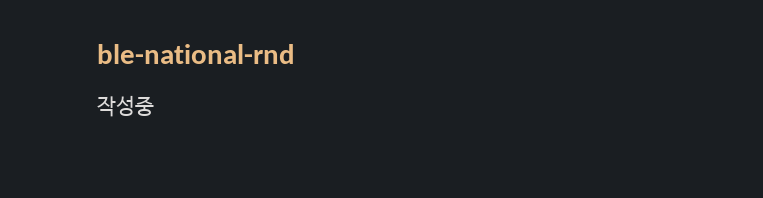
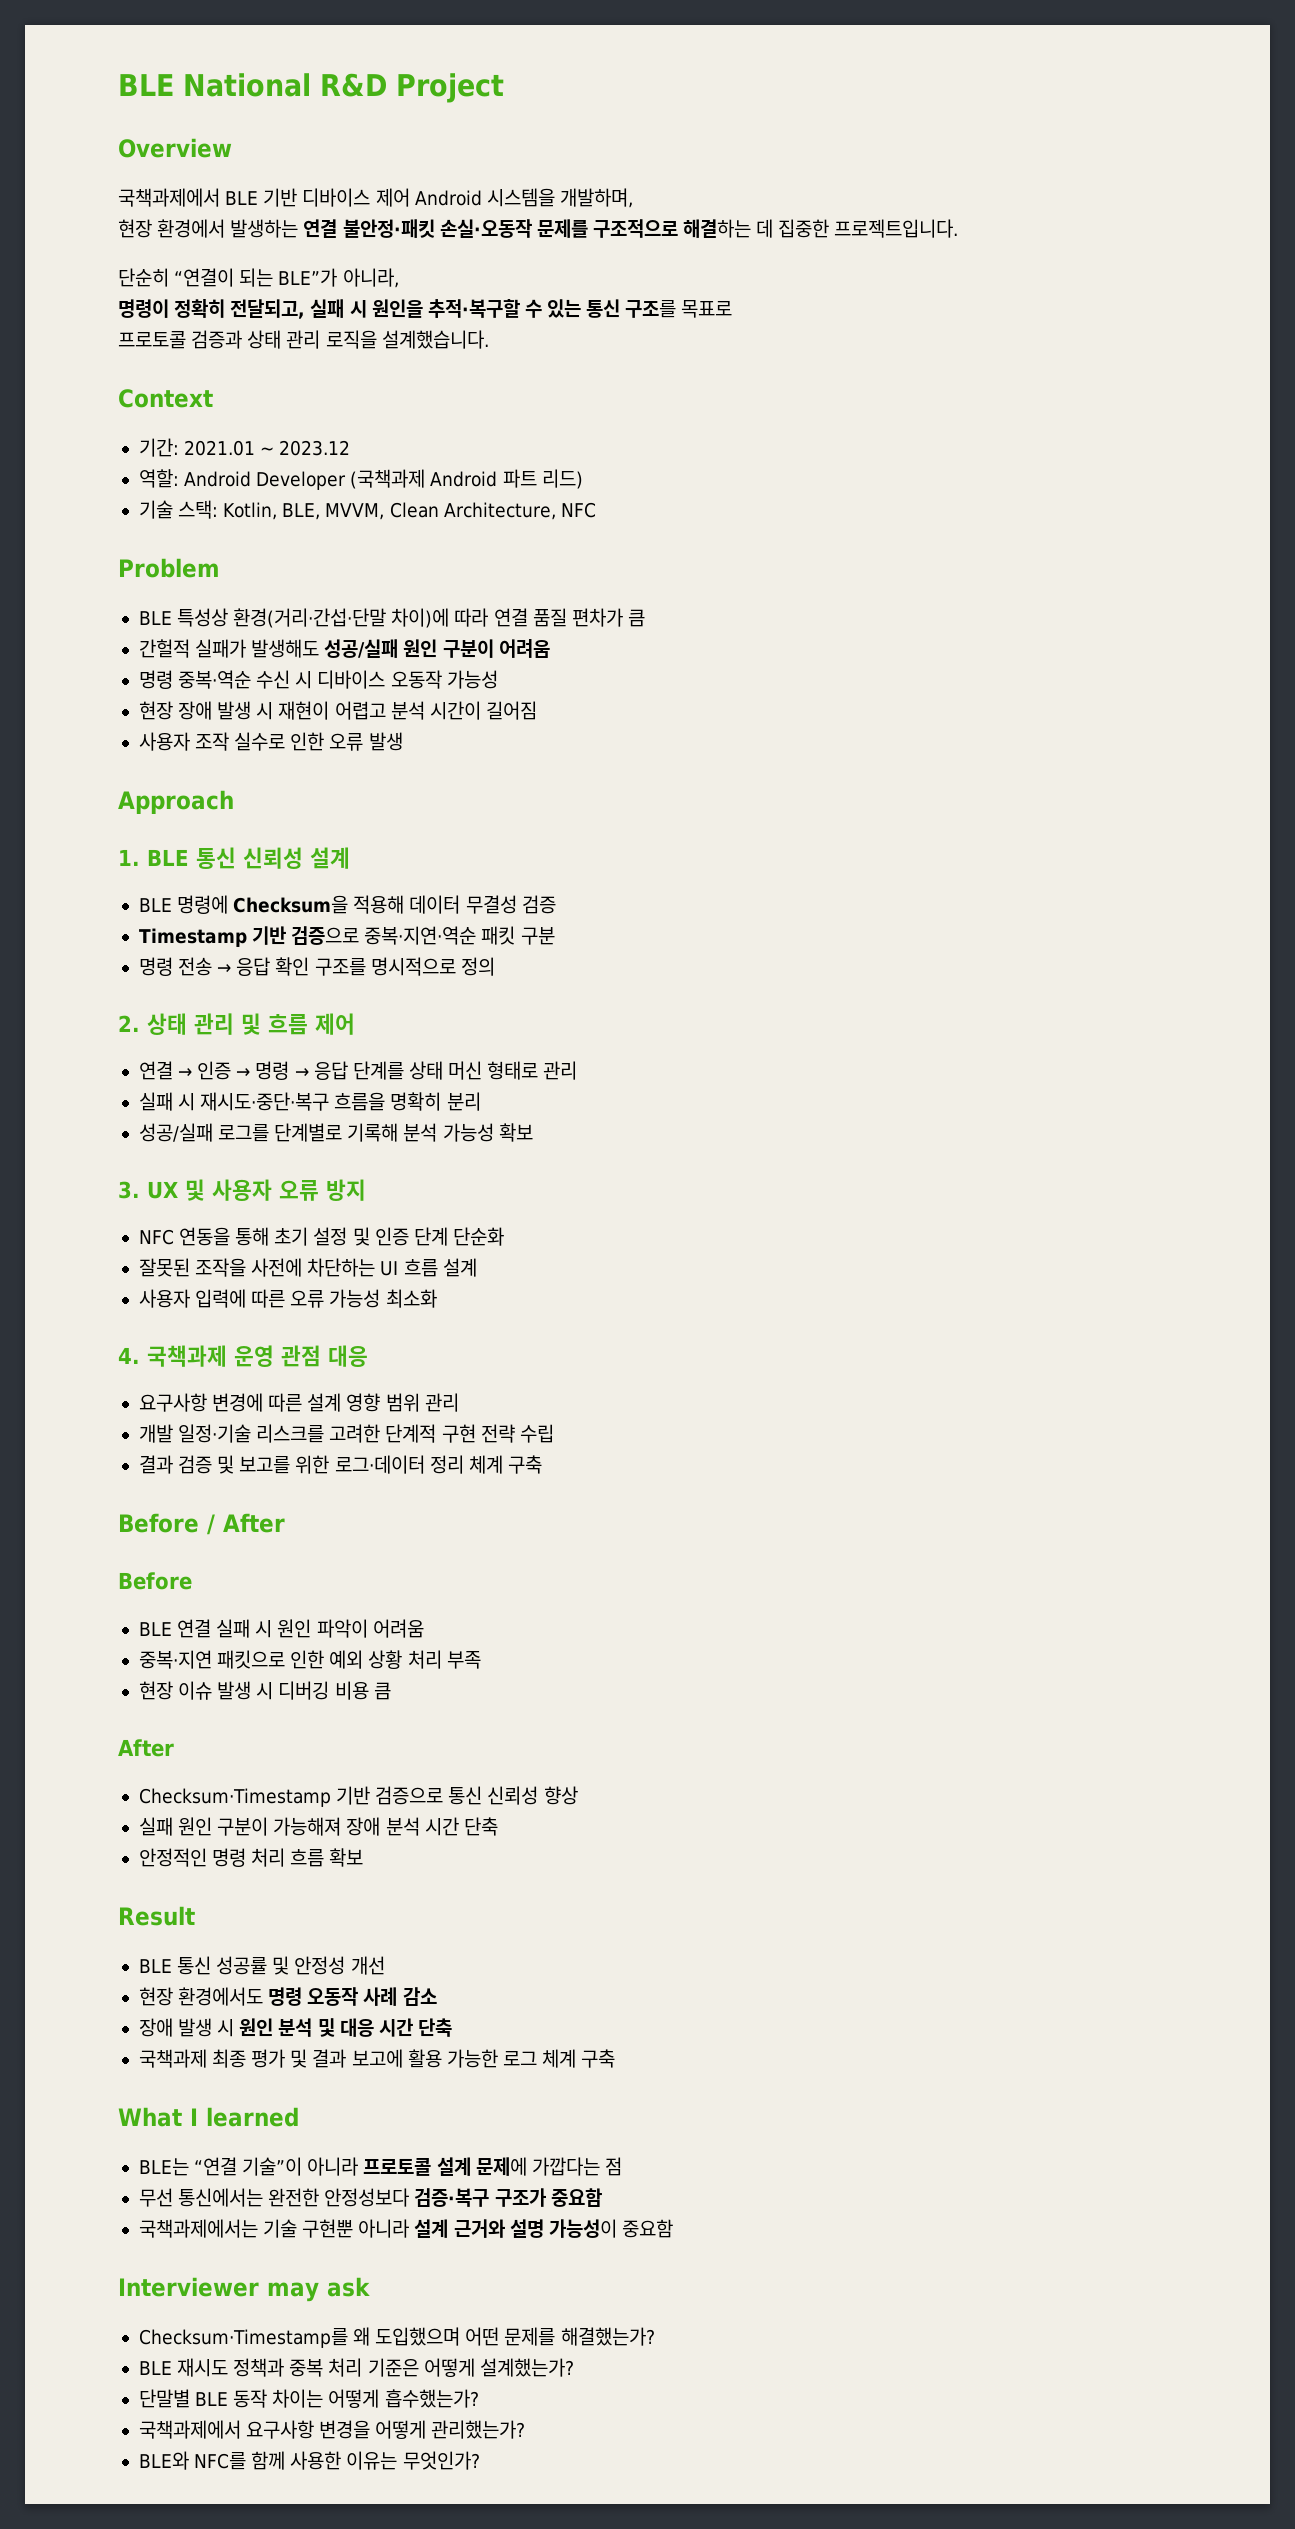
[97,44,295,64] [97,95,154,117] ble-national-rnd // 작성중 -> [118,73,504,103] [118,138,232,158] [118,188,633,208] [118,219,959,238] [118,268,399,288] [118,299,733,319] [118,330,489,349] [118,389,213,408] [138,438,351,457] [138,469,583,490] [138,500,596,520] [118,558,220,578] [138,608,645,628] [138,639,550,658] [138,670,498,689] [138,701,537,720] [138,732,403,751] [118,790,234,814] [118,847,350,869] [138,895,556,914] [138,926,555,947] [138,957,495,976] [118,1013,355,1035] [138,1061,578,1080] [138,1092,481,1111] [138,1123,533,1142] [118,1179,366,1201] [138,1227,504,1246] [138,1258,477,1277] [138,1289,437,1308] [118,1345,368,1367] [138,1393,459,1412] [138,1424,554,1443] [138,1455,542,1474] [118,1513,285,1535] [118,1572,192,1590] [138,1619,424,1638] [138,1650,481,1669] [138,1681,391,1700] [118,1739,174,1757] [138,1786,578,1807] [138,1817,498,1836] [138,1848,364,1867] [118,1906,195,1926] [138,1956,385,1975] [138,1987,437,2006] [138,2018,452,2037] [138,2049,616,2068] [118,2107,299,2127] [138,2157,622,2176] [138,2188,602,2207] [138,2219,673,2238] [118,2277,370,2302] [138,2327,655,2348] [138,2358,574,2377] [138,2389,479,2408] [138,2420,526,2439] [138,2451,480,2470] BLE National R&D Project // Overview // 국책과제에서 BLE 기반 디바이스 제어 Android 시스템을 개발하며, // 현장 환경에서 발생하는 연결 불안정·패킷 손실·오동작 문제를 구조적으로 해결하는 데 집중한 프로젝트입니다. // 단순히 “연결이 되는 BLE”가 아니라, // 명령이 정확히 전달되고, 실패 시 원인을 추적·복구할 수 있는 통신 구조를 목표로 // 프로토콜 검증과 상태 관리 로직을 설계했습니다. // Context // 기간: 2021.01 ~ 2023.12 // 역할: Android Developer (국책과제 Android 파트 리드) // 기술 스택: Kotlin, BLE, MVVM, Clean Architecture, NFC // Problem // BLE 특성상 환경(거리·간섭·단말 차이)에 따라 연결 품질 편차가 큼 // 간헐적 실패가 발생해도 성공/실패 원인 구분이 어려움 // 명령 중복·역순 수신 시 디바이스 오동작 가능성 // 현장 장애 발생 시 재현이 어렵고 분석 시간이 길어짐 // 사용자 조작 실수로 인한 오류 발생 // Approach // 1. BLE 통신 신뢰성 설계 // BLE 명령에 Checksum을 적용해 데이터 무결성 검증 // Timestamp 기반 검증으로 중복·지연·역순 패킷 구분 // 명령 전송 → 응답 확인 구조를 명시적으로 정의 // 2. 상태 관리 및 흐름 제어 // 연결 → 인증 → 명령 → 응답 단계를 상태 머신 형태로 관리 // 실패 시 재시도·중단·복구 흐름을 명확히 분리 // 성공/실패 로그를 단계별로 기록해 분석 가능성 확보 // 3. UX 및 사용자 오류 방지 // NFC 연동을 통해 초기 설정 및 인증 단계 단순화 // 잘못된 조작을 사전에 차단하는 UI 흐름 설계 // 사용자 입력에 따른 오류 가능성 최소화 // 4. 국책과제 운영 관점 대응 // 요구사항 변경에 따른 설계 영향 범위 관리 // 개발 일정·기술 리스크를 고려한 단계적 구현 전략 수립 // 결과 검증 및 보고를 위한 로그·데이터 정리 체계 구축 // Before / After // Before // BLE 연결 실패 시 원인 파악이 어려움 // 중복·지연 패킷으로 인한 예외 상황 처리 부족 // 현장 이슈 발생 시 디버깅 비용 큼 // After // Checksum·Timestamp 기반 검증으로 통신 신뢰성 향상 // 실패 원인 구분이 가능해져 장애 분석 시간 단축 // 안정적인 명령 처리 흐름 확보 // Result // BLE 통신 성공률 및 안정성 개선 // 현장 환경에서도 명령 오동작 사례 감소 // 장애 발생 시 원인 분석 및 대응 시간 단축 // 국책과제 최종 평가 및 결과 보고에 활용 가능한 로그 체계 구축 // What I learned // BLE는 “연결 기술”이 아니라 프로토콜 설계 문제에 가깝다는 점 // 무선 통신에서는 완전한 안정성보다 검증·복구 구조가 중요함 // 국책과제에서는 기술 구현뿐 아니라 설계 근거와 설명 가능성이 중요함 // Interviewer may ask // Checksum·Timestamp를 왜 도입했으며 어떤 문제를 해결했는가? // BLE 재시도 정책과 중복 처리 기준은 어떻게 설계했는가? // 단말별 BLE 동작 차이는 어떻게 흡수했는가? // 국책과제에서 요구사항 변경을 어떻게 관리했는가? // BLE와 NFC를 함께 사용한 이유는 무엇인가?

